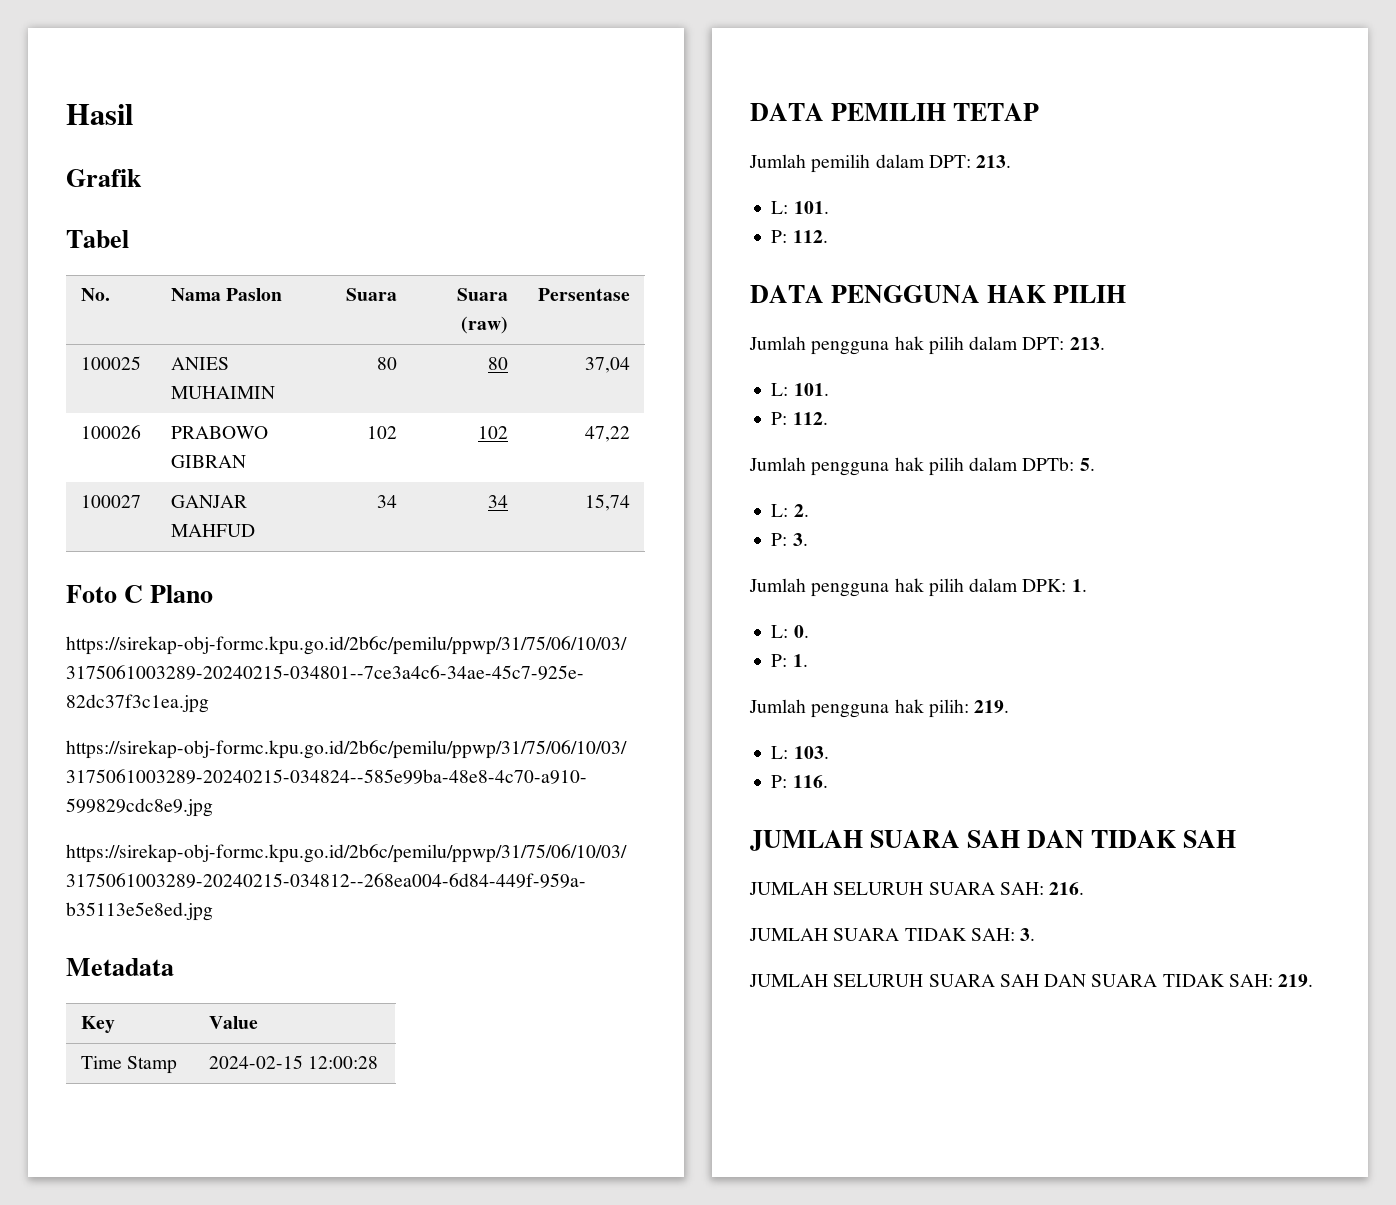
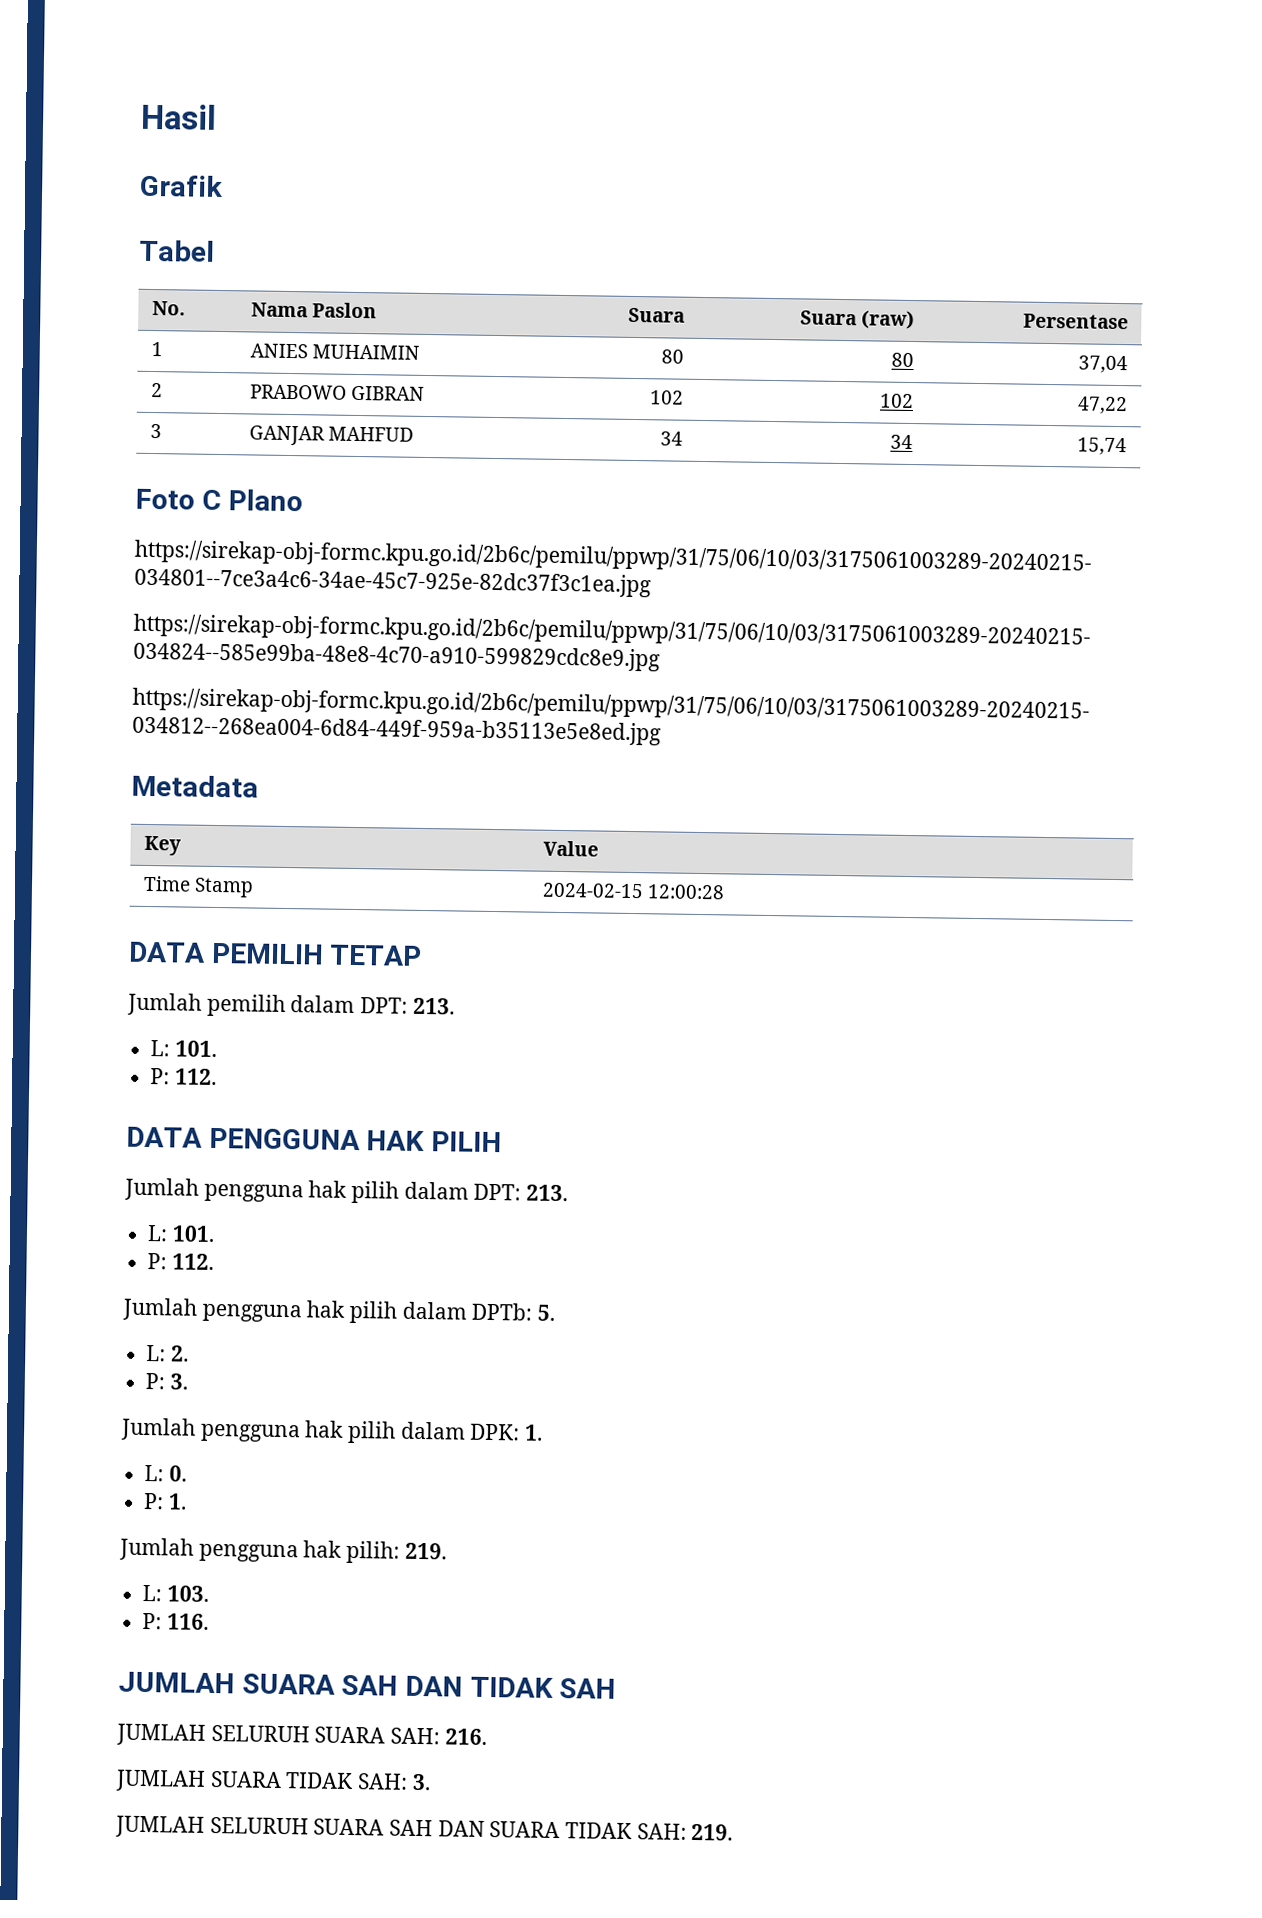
[80,356,141,370] 100025 -> [151,341,164,357] 1
[80,425,141,439] 100026 -> [151,382,164,398] 2
[80,495,141,508] 100027 -> [150,423,163,439] 3

